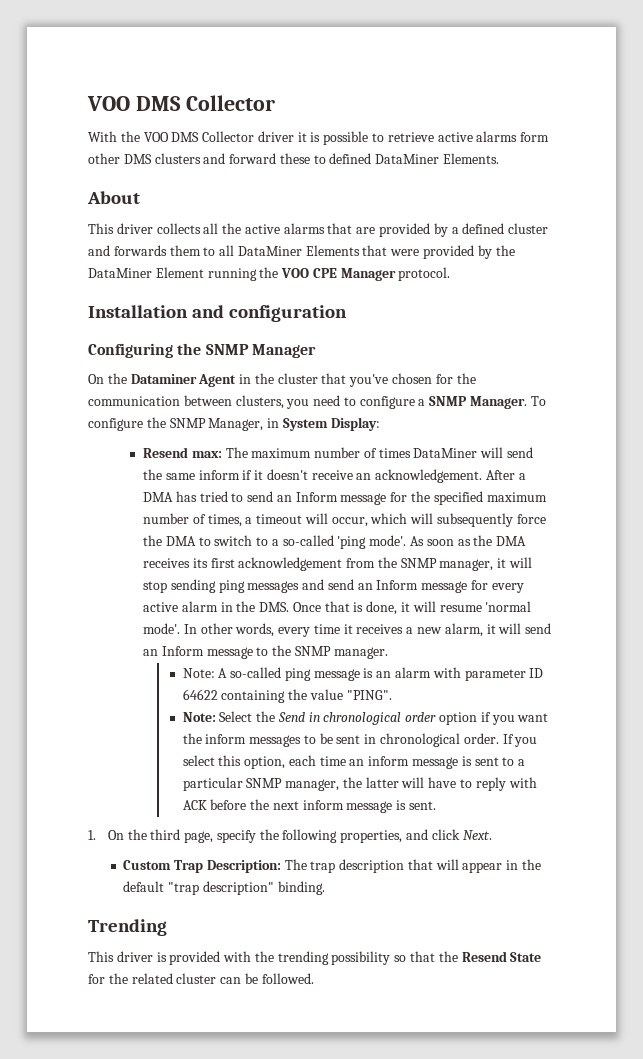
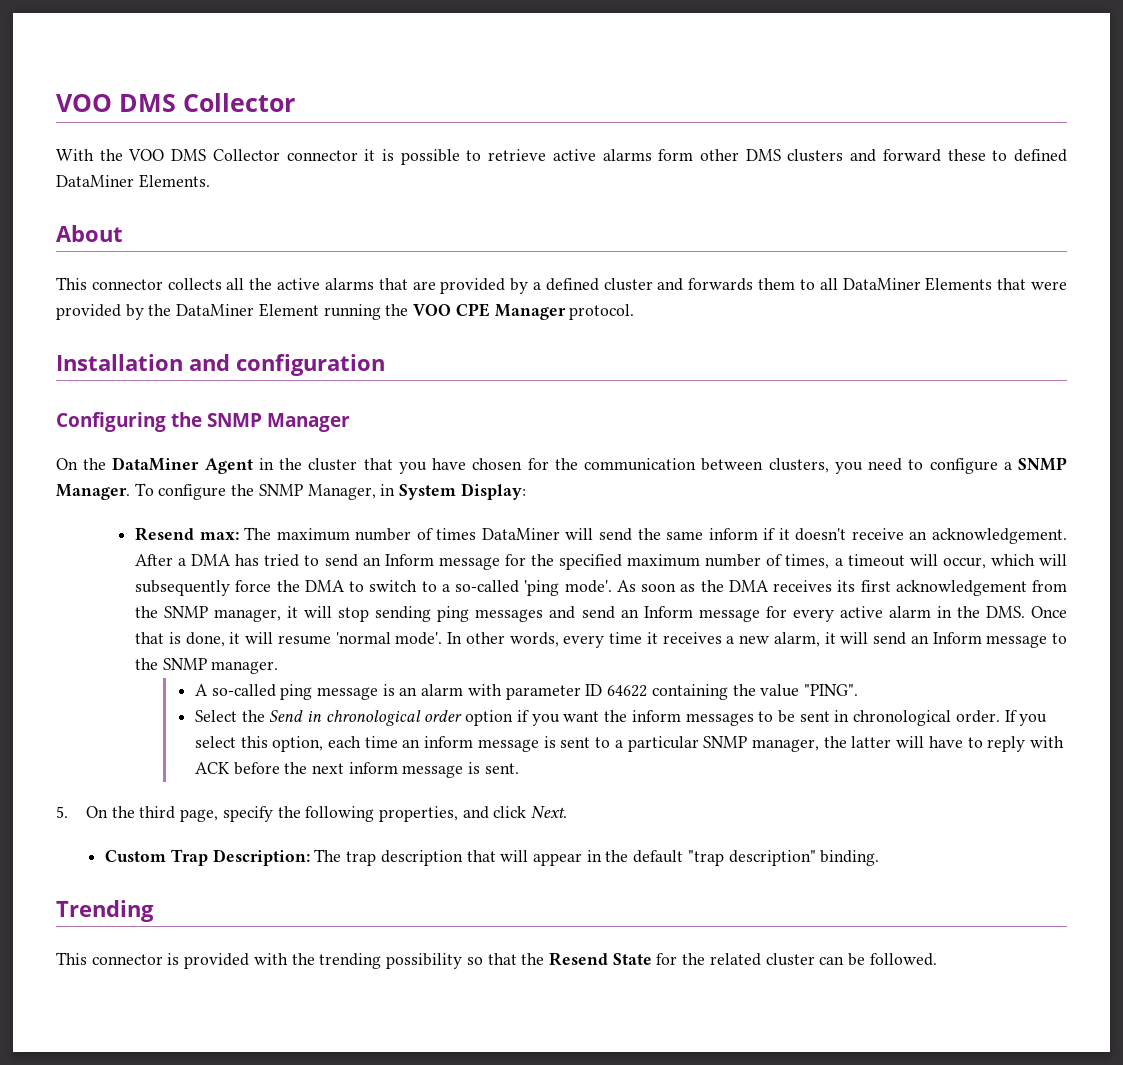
[257,131,294,142] driver -> [286,150,358,161] connector
[116,223,153,234] driver -> [91,279,163,290] connector
[130,374,197,384] Dataminer -> [112,457,200,471] DataMiner
[349,374,389,387] you've -> [398,458,467,474] you have
[182,668,215,678] Note: -> (279, 667) none
[182,712,216,722] Note: -> (858, 690) none
[88,830,96,840] 1. -> [56,806,68,818] 5.
[116,951,153,962] driver -> [91,954,163,965] connector

